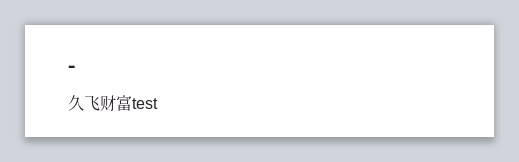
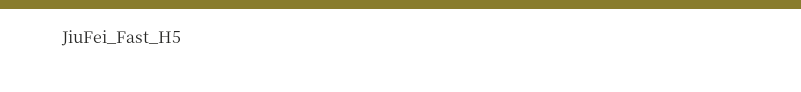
[68,65,75,74] [68,95,158,111] - // 久飞财富test -> [61,30,181,46] JiuFei_Fast_H5

